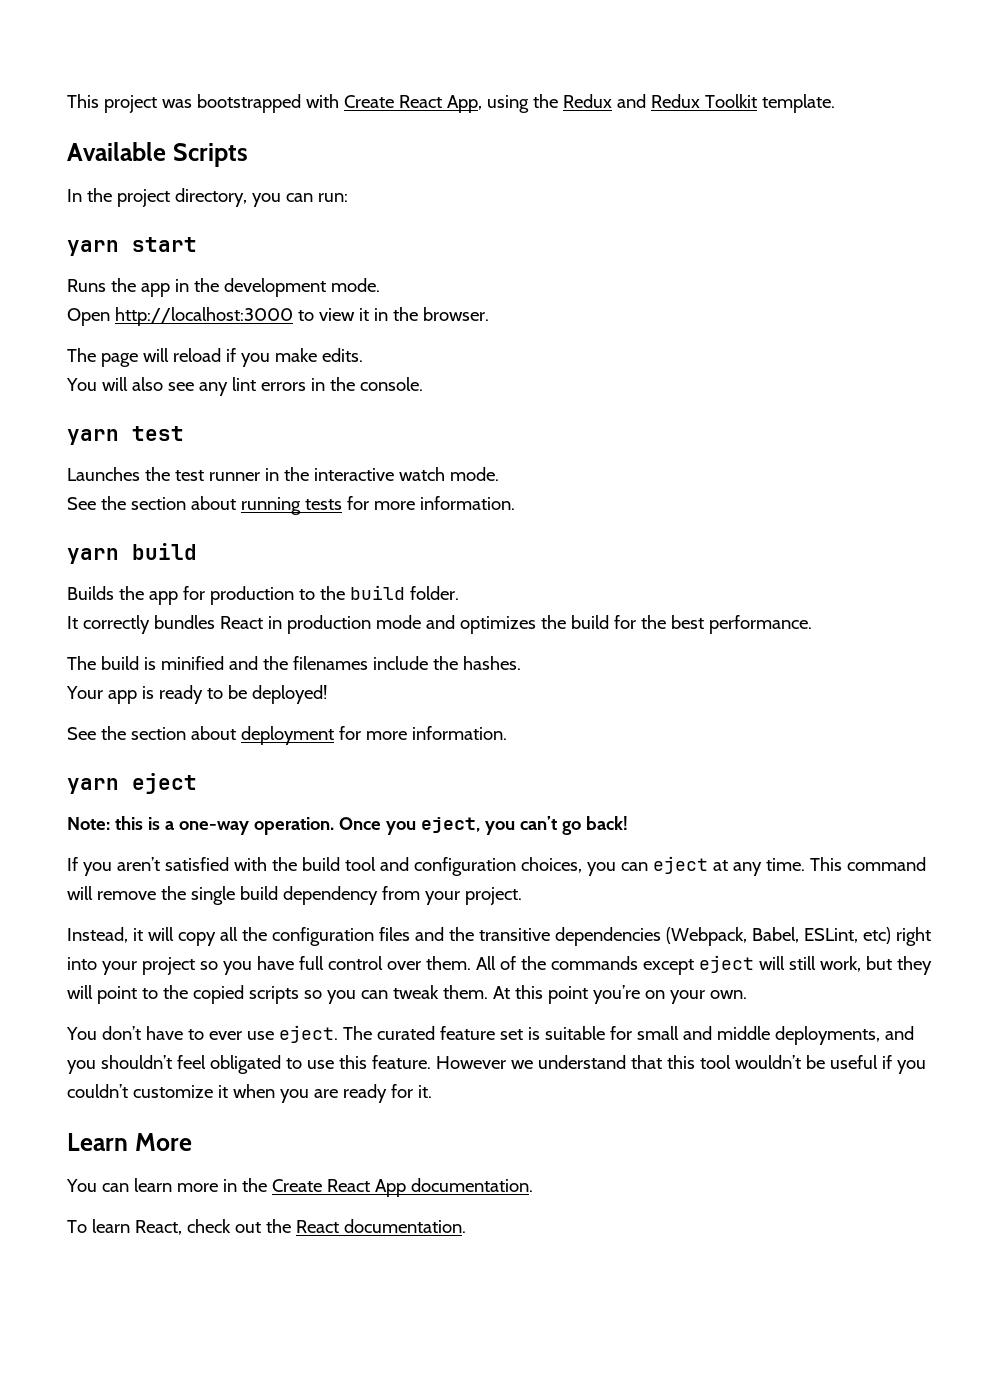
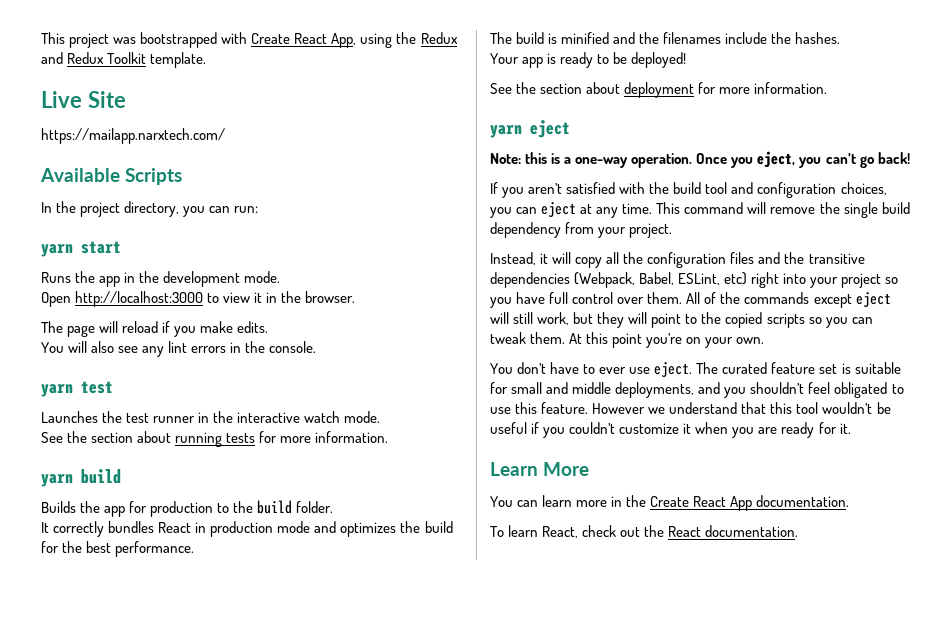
(835, 103) none -> [41,91,126,108] [41,128,225,144] // Live Site // https://mailapp.narxtech.com/

